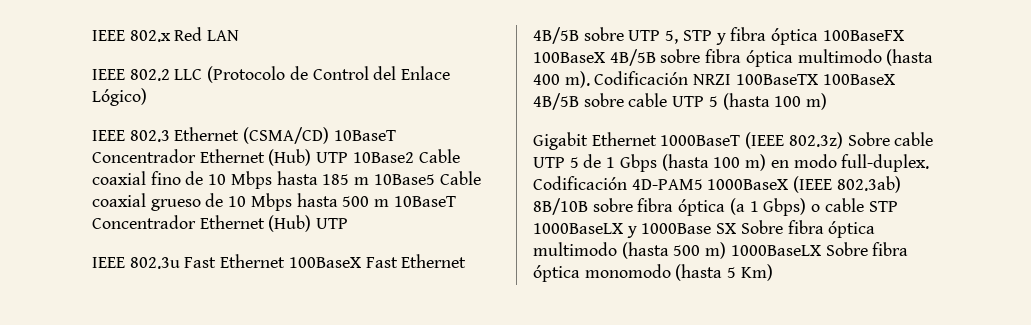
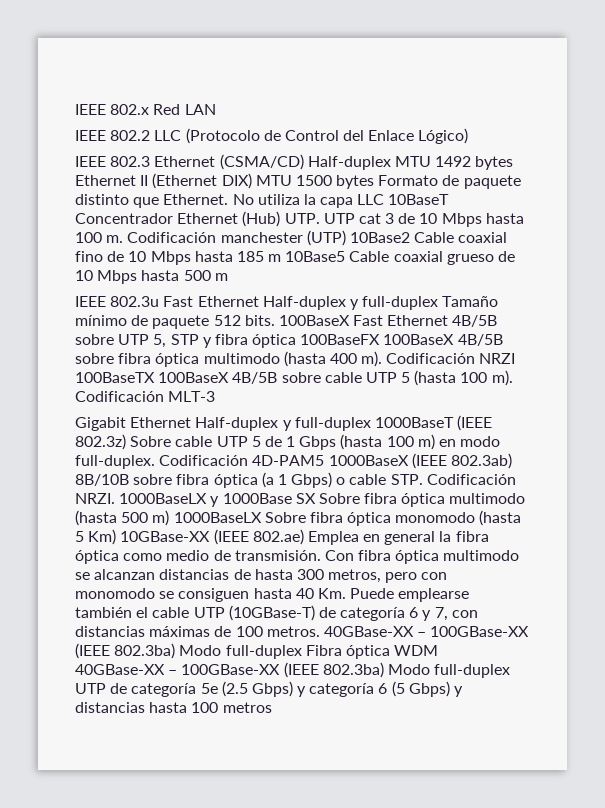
[333,130,396,141] [92,149,349,166] 10BaseT Concentrador Ethernet (Hub) UTP -> [307,156,514,170] [75,173,521,189] [75,194,450,208] [75,211,524,227] [75,230,346,246] Half-duplex MTU 1492 bytes Ethernet II (Ethernet DIX) MTU 1500 bytes Formato de paquete distinto que Ethernet. No utiliza la capa LLC 10BaseT Concentrador Ethernet (Hub) UTP. UTP cat 3 de 10 Mbps hasta 100 m. Codificación manchester (UTP)
[393,196,456,207] [92,215,349,232] 10BaseT Concentrador Ethernet (Hub) UTP -> (228, 277) none
(286, 261) none -> [262,296,499,310] [75,315,275,329] Half-duplex y full-duplex Tamaño mínimo de paquete 512 bits.
[806,93,828,110] m) -> [491,370,513,386] [75,391,216,402] m). Codificación MLT-3
(657, 139) none -> [195,417,371,431] Half-duplex y full-duplex
[868,201,898,212] STP -> [390,474,516,485] [75,493,115,504] STP. Codificación NRZI.
(773, 272) none -> [120,529,489,545] [75,550,520,564] [75,569,448,583] [75,588,470,602] [75,605,478,621] [75,626,530,637] [75,643,439,659] [75,662,511,678] [75,681,464,697] [75,702,272,713] 10GBase-XX (IEEE 802.ae) Emplea en general la fibra óptica como medio de transmisión. Con fibra óptica multimodo se alcanzan distancias de hasta 300 metros, pero con monomodo se consiguen hasta 40 Km. Puede emplearse también el cable UTP (10GBase-T) de categoría 6 y 7, con distancias máximas de 100 metros. 40GBase-XX – 100GBase-XX (IEEE 802.3ba) Modo full-duplex Fibra óptica WDM 40GBase-XX – 100GBase-XX (IEEE 802.3ba) Modo full-duplex UTP de categoría 5e (2.5 Gbps) y categoría 6 (5 Gbps) y distancias hasta 100 metros

